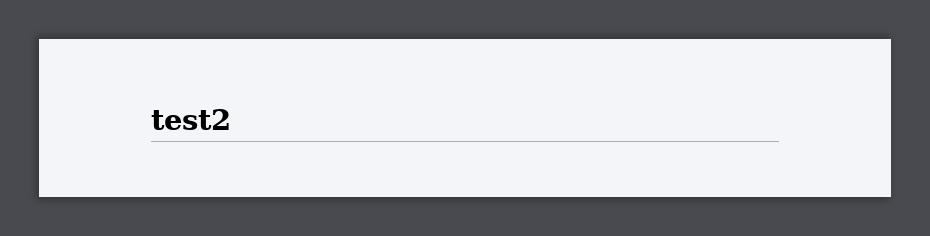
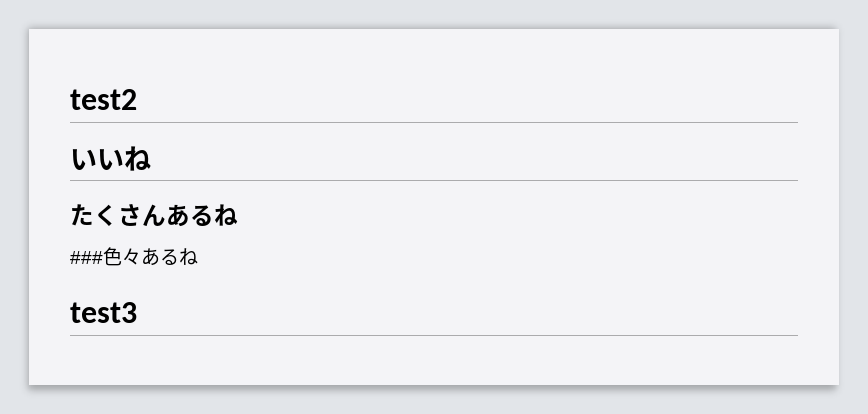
(231, 119) none -> [70,146,151,171] [70,204,238,227] [70,247,198,266] [70,302,137,323] // いいね // たくさんあるね // ###色々あるね // test3

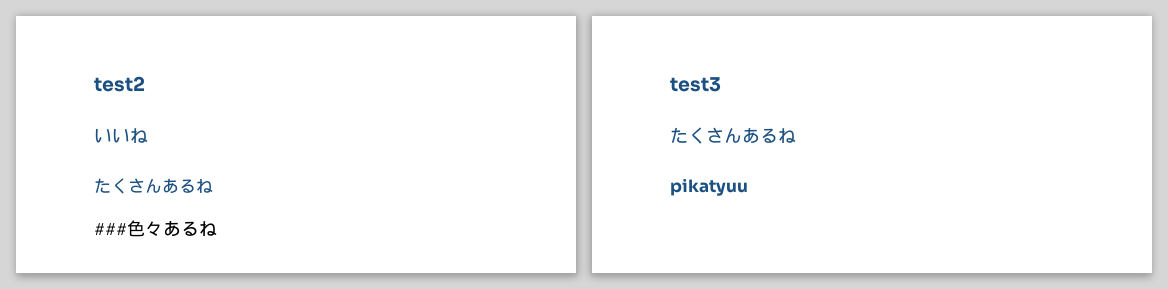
(137, 312) none -> [670,127,796,144] [670,178,748,196] // たくさんあるね // pikatyuu

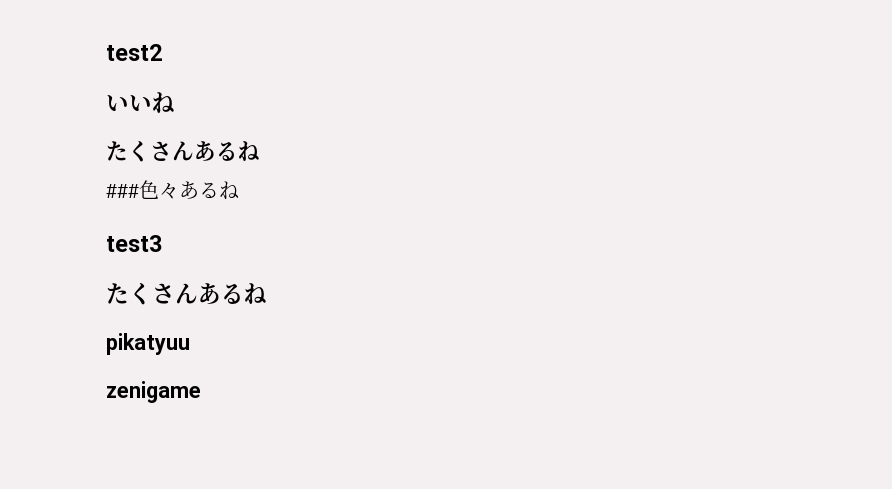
(748, 187) none -> [106,381,201,403] // zenigame

